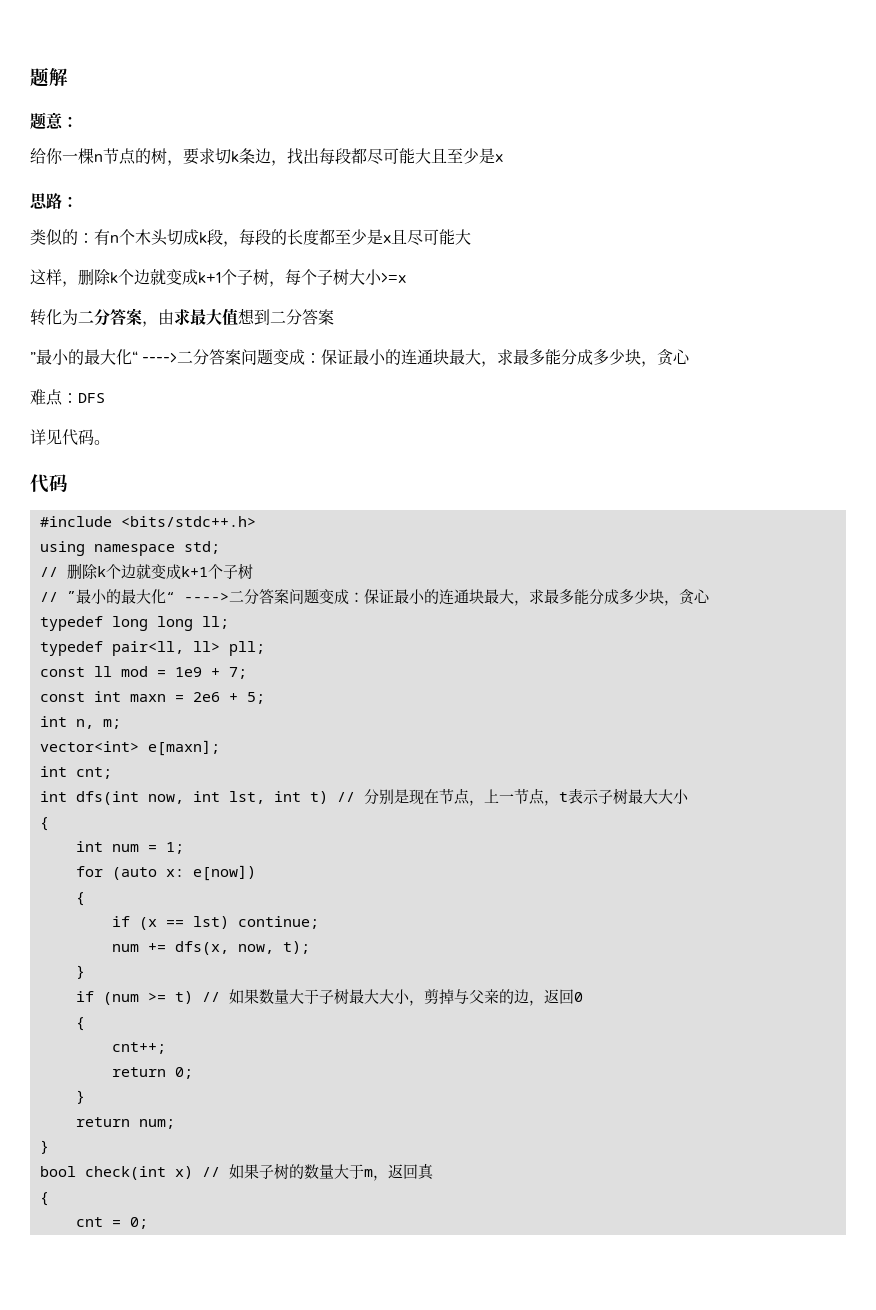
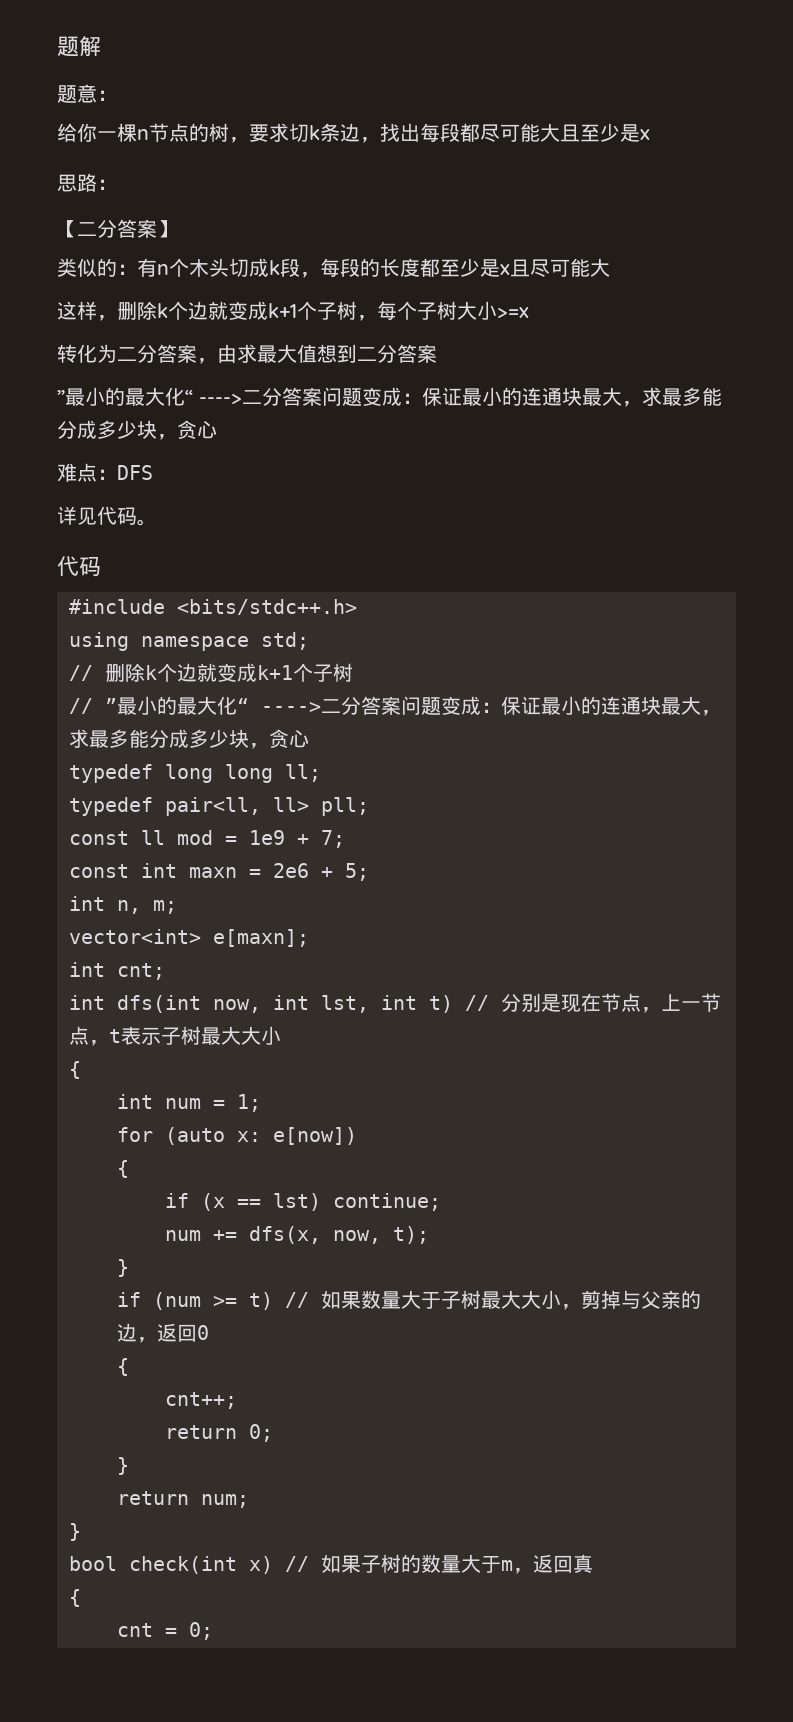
(78, 201) none -> [57,219,177,238] // 【二分答案】

